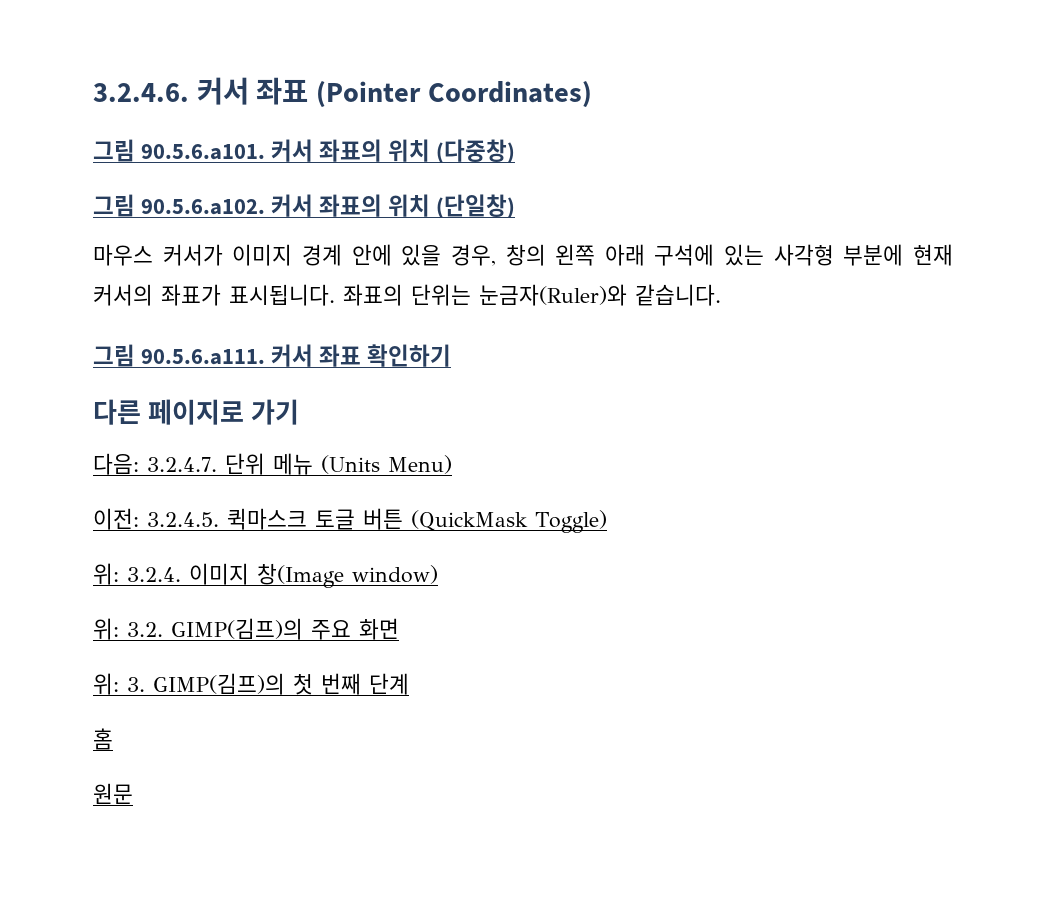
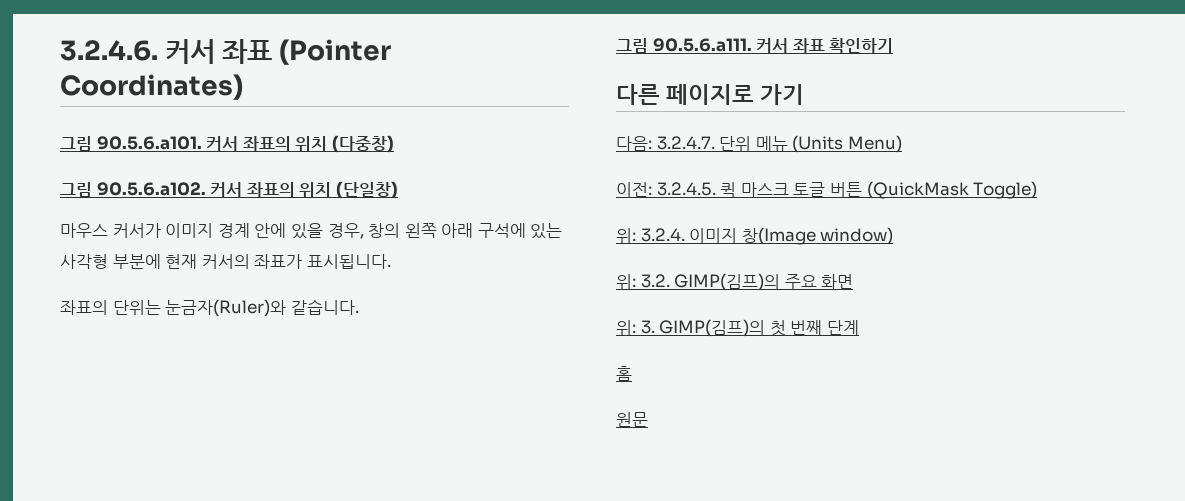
(335, 295) none -> (391, 261) //
[227,508,307,530] 퀵마스크 -> [720,182,789,197] 퀵 마스크

